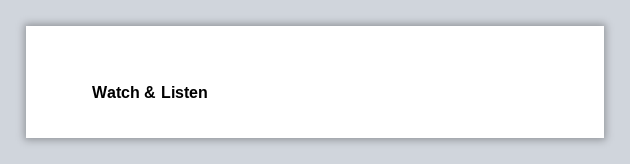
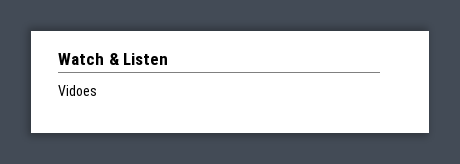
(208, 92) none -> [58,85,97,96] // Vidoes

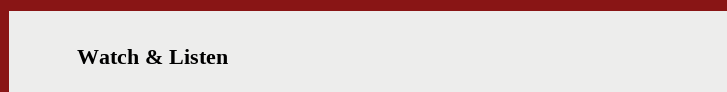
[58,85,97,96] // Vidoes -> (228, 56) none

